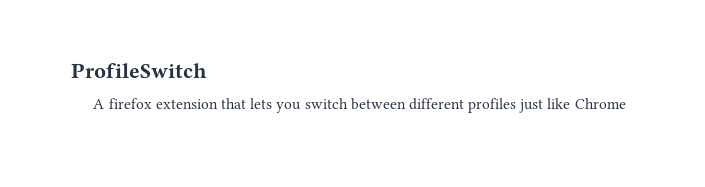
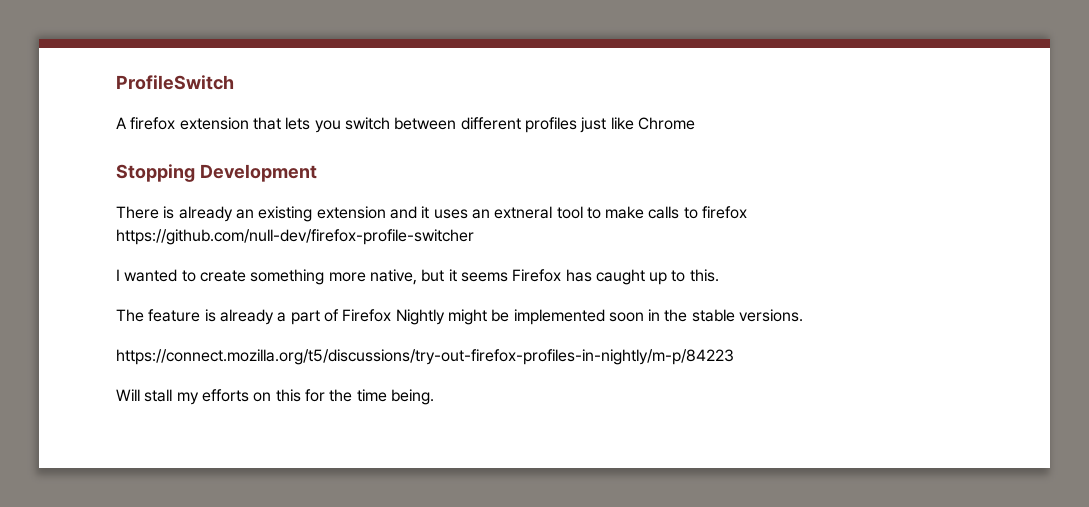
(626, 103) none -> [116,164,317,182] [116,206,748,222] [116,229,474,245] [116,269,719,285] [116,309,804,325] [116,349,734,365] [116,389,434,405] // Stopping Development // There is already an existing extension and it uses an extneral tool to make calls to firefox https://github.com/null-dev/firefox-profile-switcher // I wanted to create something more native, but it seems Firefox has caught up to this. // The feature is already a part of Firefox Nightly might be implemented soon in the stable versions. // https://connect.mozilla.org/t5/discussions/try-out-firefox-profiles-in-nightly/m-p/84223 // Will stall my efforts on this for the time being.

